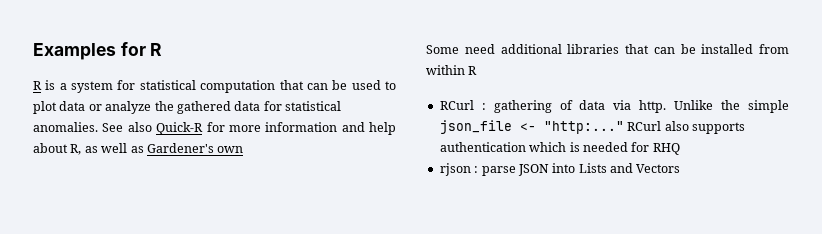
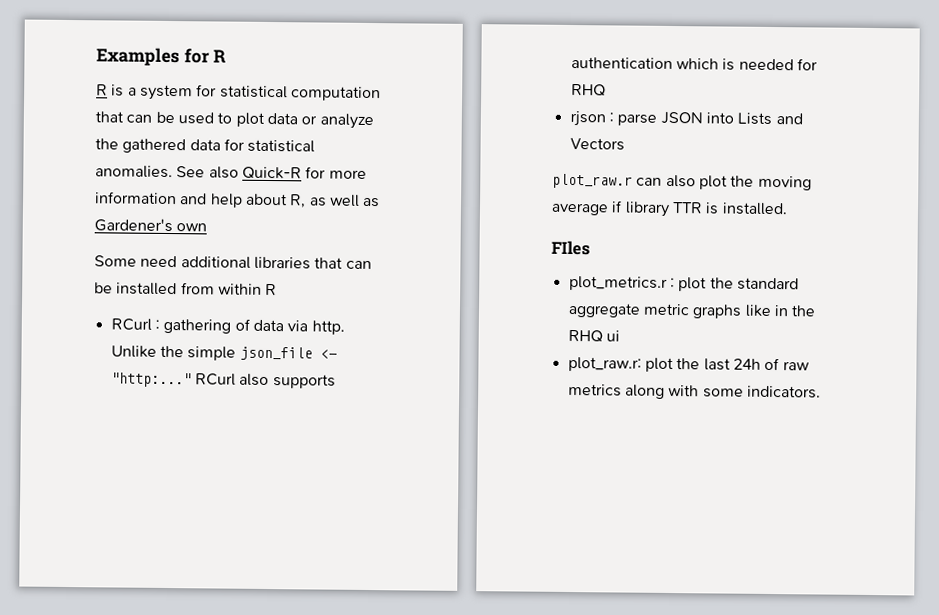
(681, 168) none -> [552,173,812,191] [551,200,788,217] [551,240,590,256] [568,275,799,292] [567,302,817,319] [567,329,620,343] [567,356,810,373] [567,383,821,399] // plot_raw.r can also plot the moving average if library TTR is installed. // FIles // plot_metrics.r : plot the standard aggregate metric graphs like in the RHQ ui // plot_raw.r: plot the last 24h of raw metrics along with some indicators.

